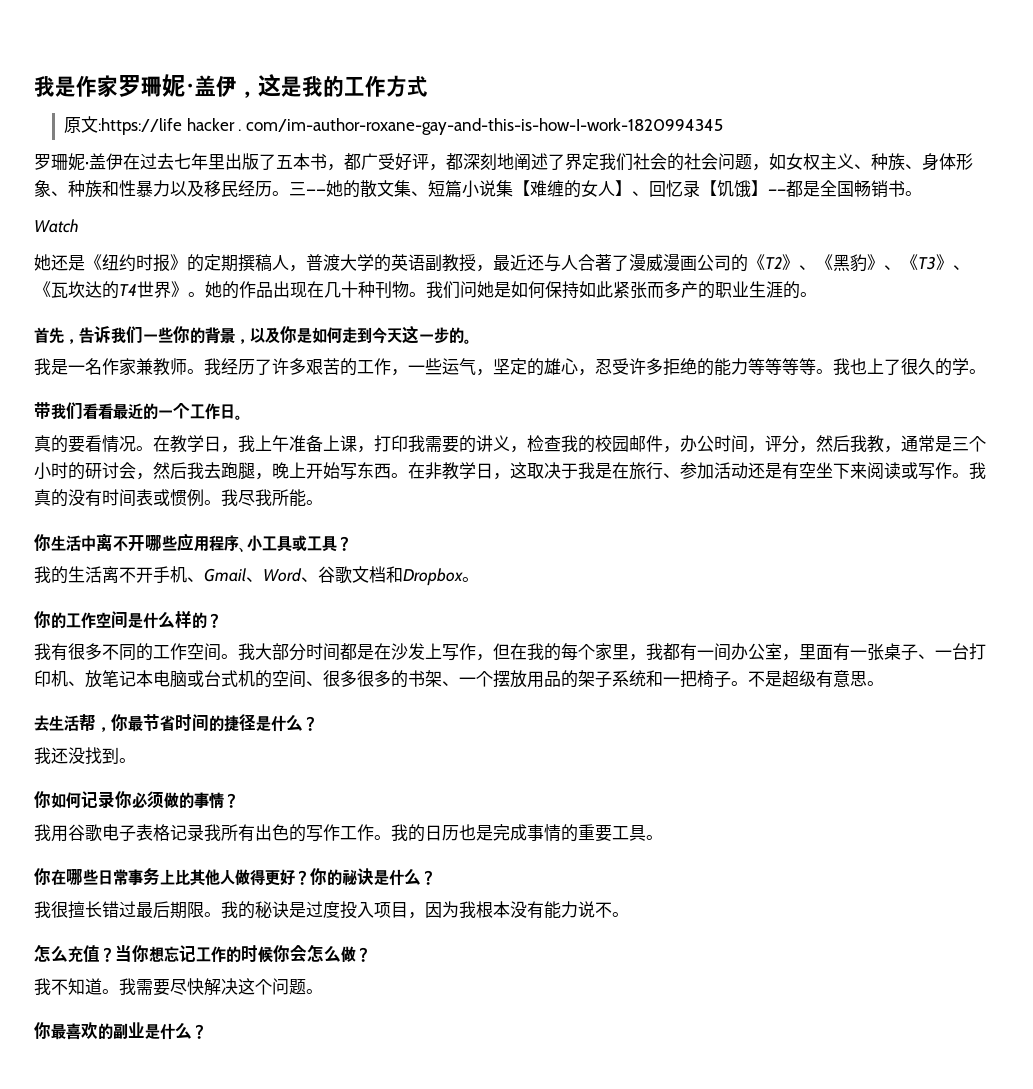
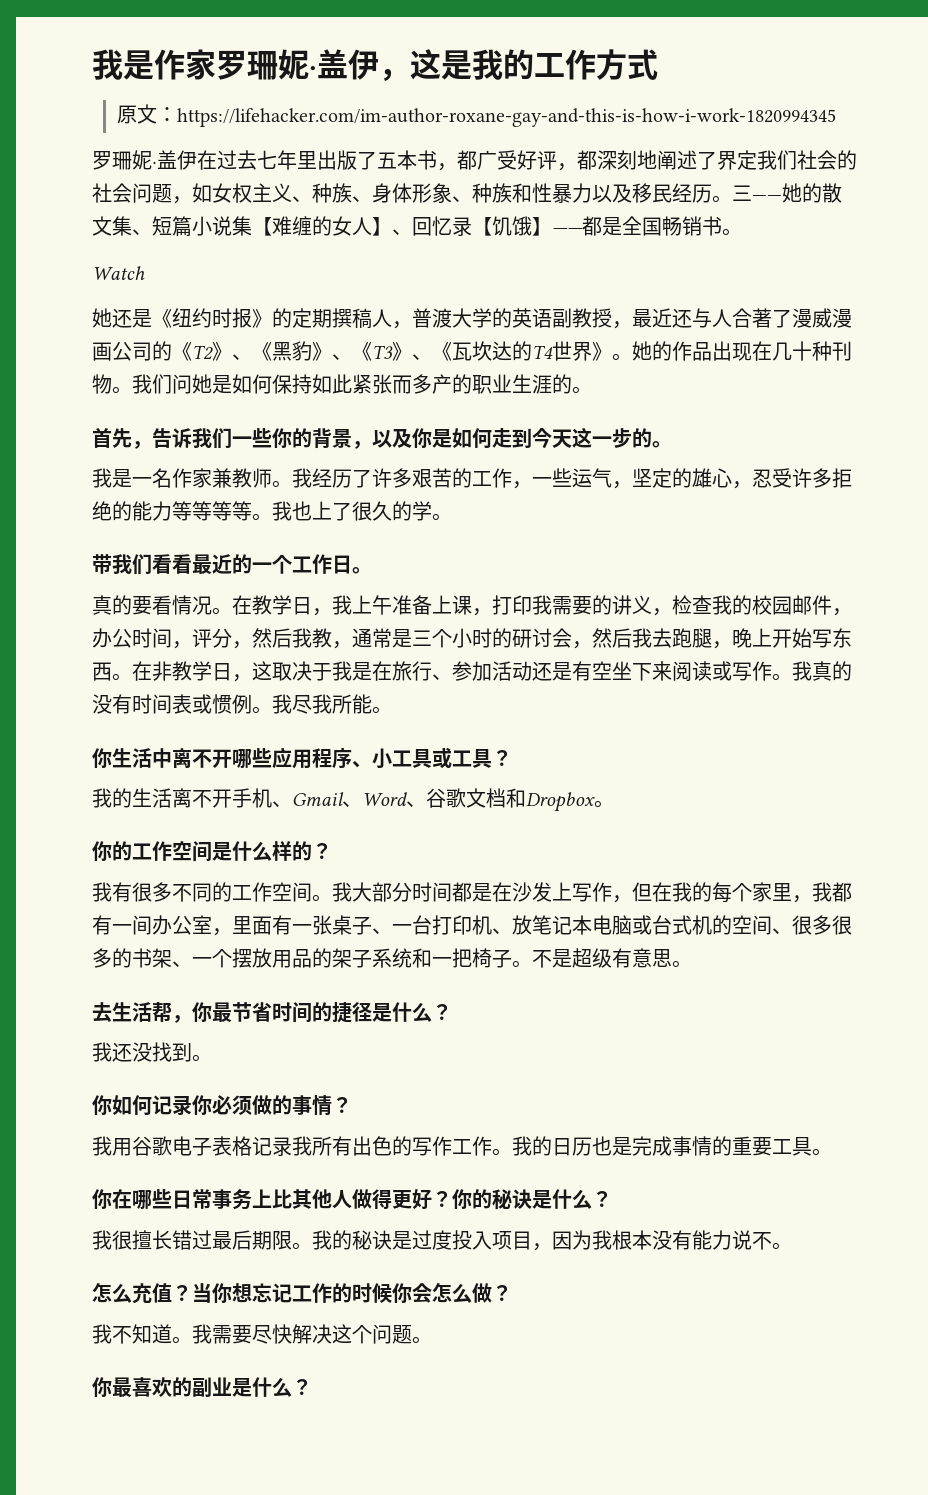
[98,118,724,135] :https://life hacker . com/im-author-roxane-gay-and-this-is-how-I-work-1820994345 -> [157,107,837,127] ：https://lifehacker.com/im-author-roxane-gay-and-this-is-how-i-work-1820994345

